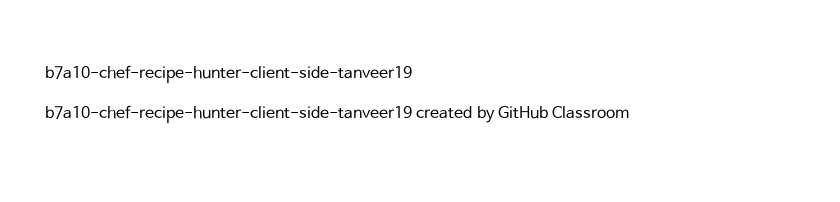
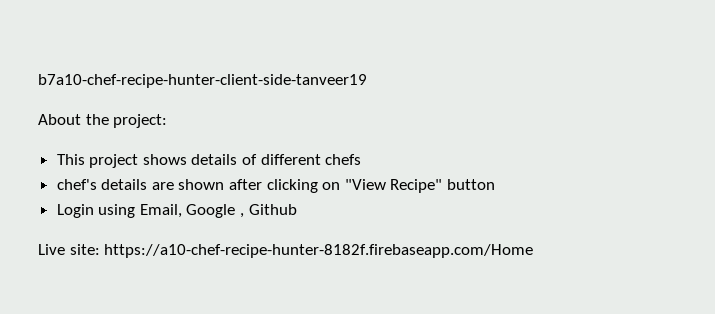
[45,105,630,123] b7a10-chef-recipe-hunter-client-side-tanveer19 created by GitHub Classroom -> [38,114,168,128] [56,154,362,168] [56,179,496,193] [56,204,297,218] [38,244,534,258] About the project: // This project shows details of different chefs // chef's details are shown after clicking on "View Recipe" button // Login using Email, Google , Github // Live site: https://a10-chef-recipe-hunter-8182f.firebaseapp.com/Home

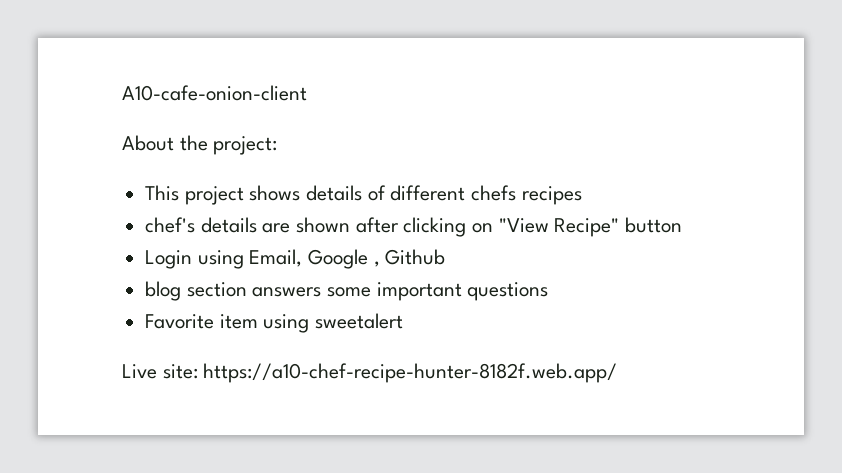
[38,74,367,88] b7a10-chef-recipe-hunter-client-side-tanveer19 -> [122,85,307,101] A10-cafe-onion-client
(362, 159) none -> [521,186,582,205] recipes
(297, 209) none -> [145,281,549,301] [145,313,404,333] // blog section answers some important questions // Favorite item using sweetalert
[104,244,534,258] https://a10-chef-recipe-hunter-8182f.firebaseapp.com/Home -> [203,363,618,383] https://a10-chef-recipe-hunter-8182f.web.app/

